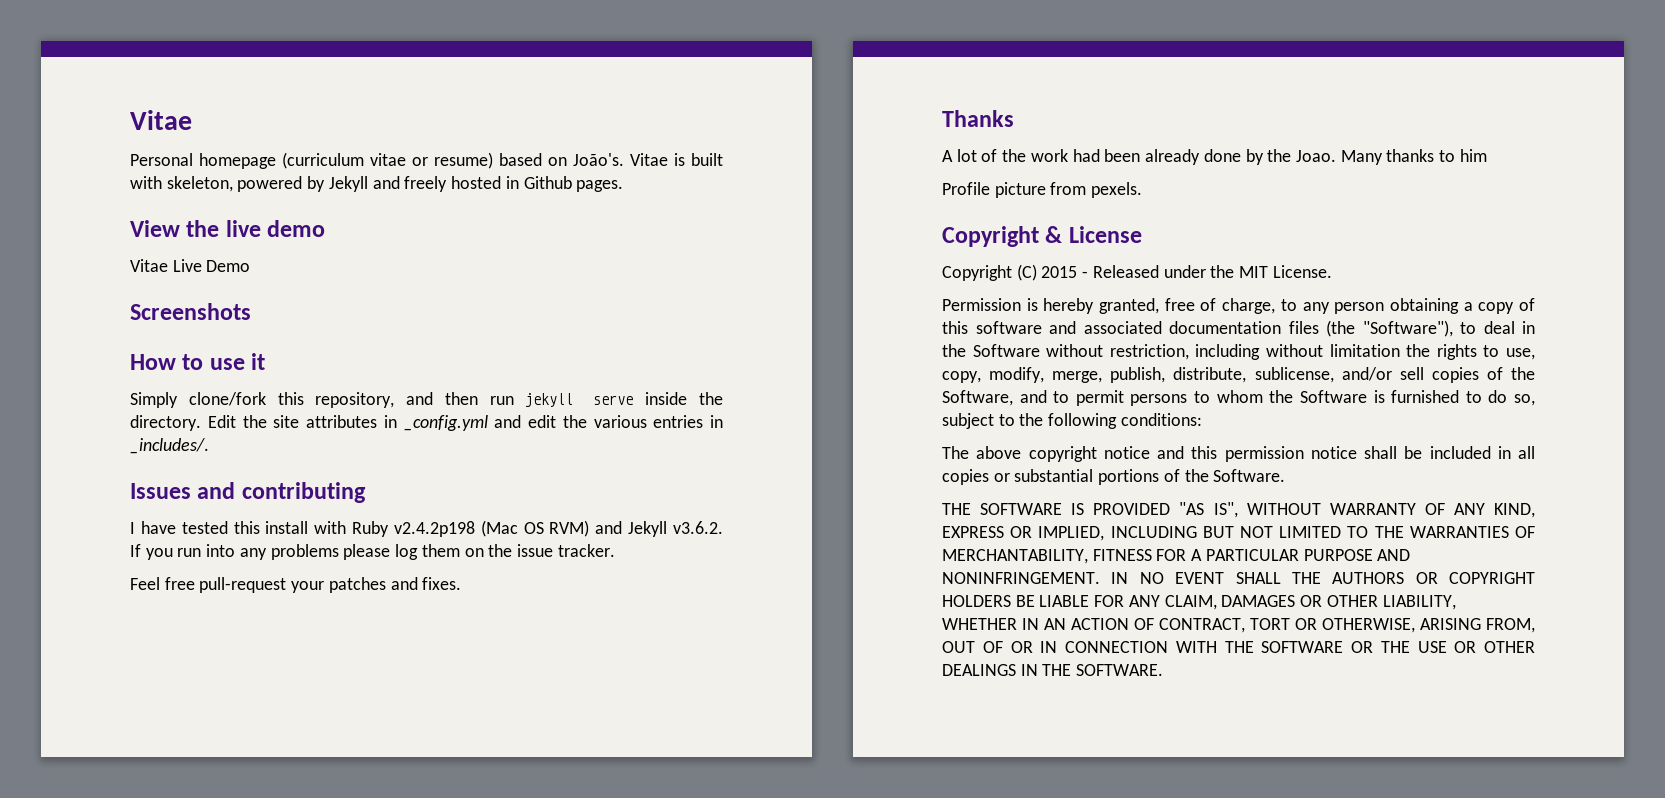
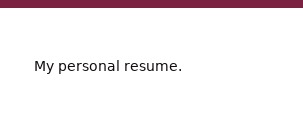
[130,110,192,130] [130,152,723,169] [130,176,624,192] [130,220,326,237] [130,259,251,272] [130,303,251,320] [130,353,266,370] [130,392,724,408] [130,415,723,431] [130,438,209,454] [130,482,366,503] [130,520,724,537] [130,544,615,560] [130,577,462,593] [942,110,1014,127] [942,149,1487,165] [942,182,1143,198] [942,226,1142,247] [942,264,1332,281] [942,298,1535,314] [942,320,1535,337] [942,344,1535,360] [942,367,1535,383] [942,390,1536,406] [942,413,1202,429] [942,446,1535,462] [942,469,1286,485] [942,502,1535,518] [942,526,1535,541] [942,549,1411,564] [942,572,1535,584] [942,595,1456,610] [942,618,1535,633] [942,641,1535,653] [942,664,1164,676] Vitae // Personal homepage (curriculum vitae or resume) based on João's. Vitae is built with skeleton, powered by Jekyll and freely hosted in Github pages. // View the live demo // Vitae Live Demo // Screenshots // How to use it // Simply clone/fork this repository, and then run jekyll serve inside the directory. Edit the site attributes in _config.yml and edit the various entries in _includes/. // Issues and contributing // I have tested this install with Ruby v2.4.2p198 (Mac OS RVM) and Jekyll v3.6.2. If you run into any problems please log them on the issue tracker. // Feel free pull-request your patches and fixes. // Thanks // A lot of the work had been already done by the Joao. Many thanks to him // Profile picture from pexels. // Copyright & License // Copyright (C) 2015 - Released under the MIT License. // Permission is hereby granted, free of charge, to any person obtaining a copy of this software and associated documentation files (the "Software"), to deal in the Software without restriction, including without limitation the rights to use, copy, modify, merge, publish, distribute, sublicense, and/or sell copies of the Software, and to permit persons to whom the Software is furnished to do so, subject to the following conditions: // The above copyright notice and this permission notice shall be included in all copies or substantial portions of the Software. // THE SOFTWARE IS PROVIDED "AS IS", WITHOUT WARRANTY OF ANY KIND, EXPRESS OR IMPLIED, INCLUDING BUT NOT LIMITED TO THE WARRANTIES OF MERCHANTABILITY, FITNESS FOR A PARTICULAR PURPOSE AND NONINFRINGEMENT. IN NO EVENT SHALL THE AUTHORS OR COPYRIGHT HOLDERS BE LIABLE FOR ANY CLAIM, DAMAGES OR OTHER LIABILITY, WHETHER IN AN ACTION OF CONTRACT, TORT OR OTHERWISE, ARISING FROM, OUT OF OR IN CONNECTION WITH THE SOFTWARE OR THE USE OR OTHER DEALINGS IN THE SOFTWARE. -> [34,60,182,74] My personal resume.

